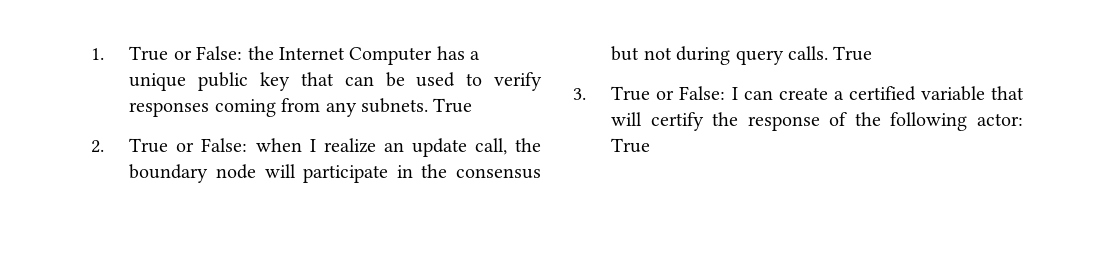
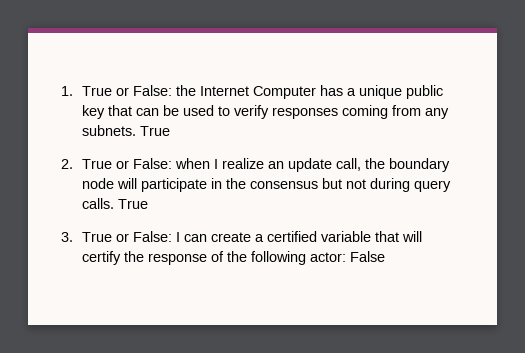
[611,138,651,153] True -> [350,251,386,262] False

